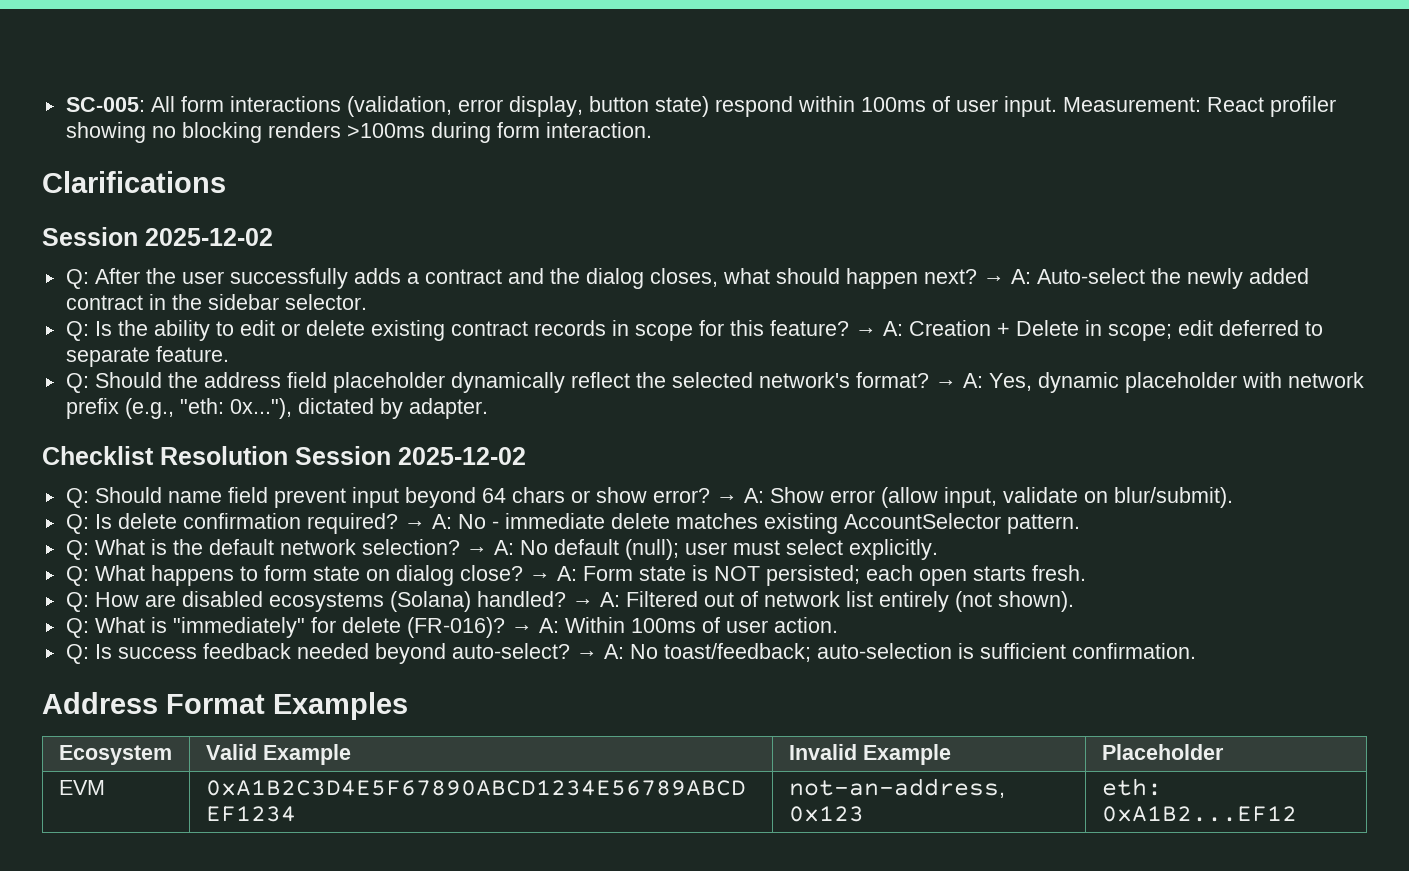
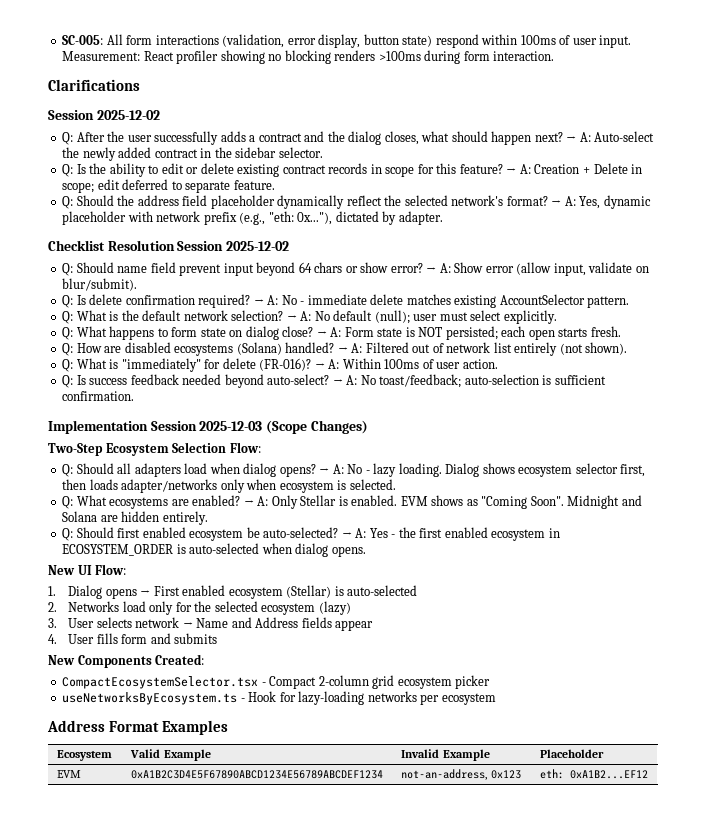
(1196, 651) none -> [48,420,368,434] [48,442,261,456] [62,463,646,477] [62,479,396,493] [62,495,642,509] [62,511,208,525] [62,527,560,541] [62,543,366,557] [48,564,127,575] [48,585,418,599] [48,601,351,615] [48,617,374,631] [48,633,218,644] [48,654,205,668] [62,675,491,689] [62,691,496,705] // Implementation Session 2025-12-03 (Scope Changes) // Two-Step Ecosystem Selection Flow: // Q: Should all adapters load when dialog opens? → A: No - lazy loading. Dialog shows ecosystem selector first, then loads adapter/networks only when ecosystem is selected. // Q: What ecosystems are enabled? → A: Only Stellar is enabled. EVM shows as "Coming Soon". Midnight and Solana are hidden entirely. // Q: Should first enabled ecosystem be auto-selected? → A: Yes - the first enabled ecosystem in ECOSYSTEM_ORDER is auto-selected when dialog opens. // New UI Flow: // 1. Dialog opens → First enabled ecosystem (Stellar) is auto-selected // 2. Networks load only for the selected ecosystem (lazy) // 3. User selects network → Name and Address fields appear // 4. User fills form and submits // New Components Created: // CompactEcosystemSelector.tsx - Compact 2-column grid ecosystem picker // useNetworksByEcosystem.ts - Hook for lazy-loading networks per ecosystem

